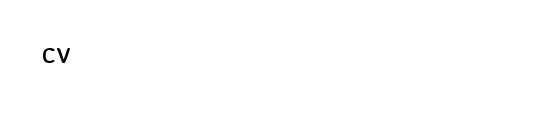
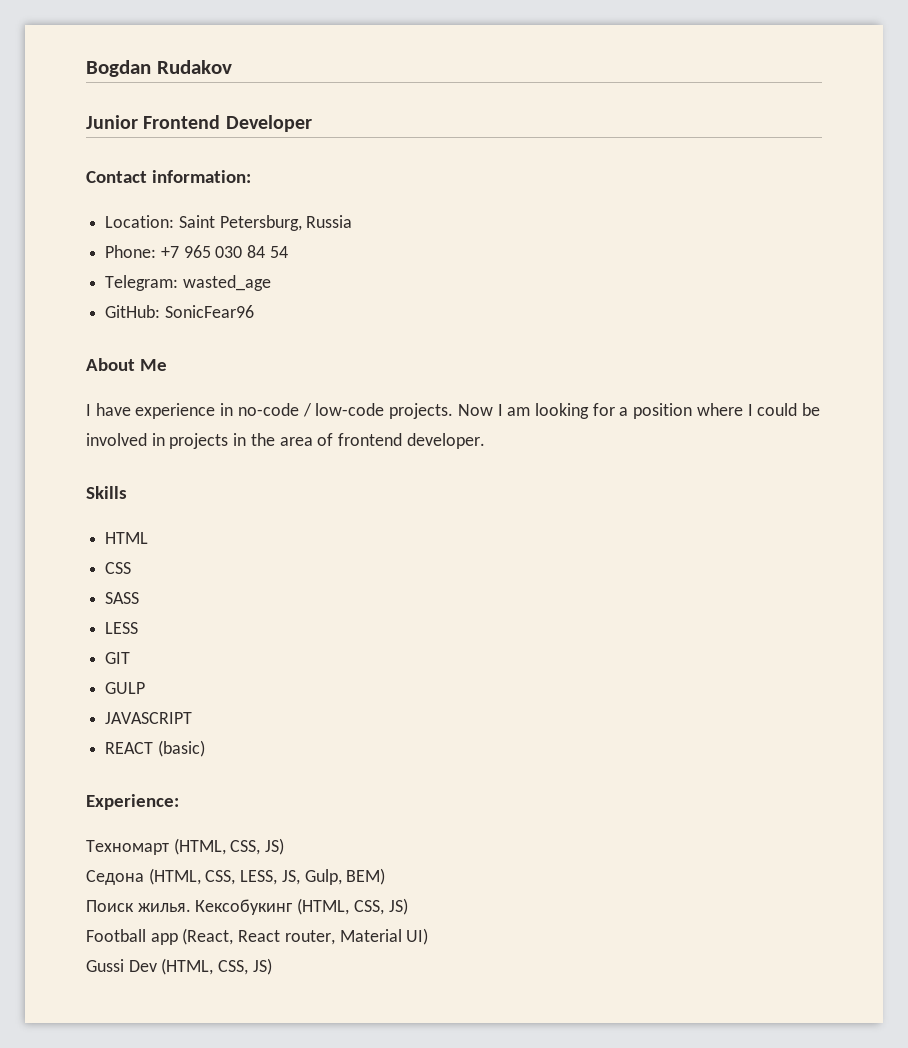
[42,48,71,63] CV -> [86,60,232,77] [86,115,312,132] [86,170,251,183] [105,215,353,231] [105,245,288,258] [105,275,271,291] [105,305,254,318] [86,358,167,371] [86,403,821,419] [86,433,485,449] [86,486,127,499] [105,532,149,544] [105,562,132,574] [105,592,140,604] [105,622,139,634] [105,652,131,664] [105,682,146,694] [105,712,193,724] [105,740,205,757] [86,794,179,810] [86,838,285,855] [86,868,386,885] [86,898,408,915] [86,928,429,945] [86,958,272,975] Bogdan Rudakov // Junior Frontend Developer // Contact information: // Location: Saint Petersburg, Russia // Phone: +7 965 030 84 54 // Telegram: wasted_age // GitHub: SonicFear96 // About Me // I have experience in no-code / low-code projects. Now I am looking for a position where I could be involved in projects in the area of frontend developer. // Skills // HTML // CSS // SASS // LESS // GIT // GULP // JAVASCRIPT // REACT (basic) // Experience: // Техномарт (HTML, CSS, JS) // Седона (HTML, CSS, LESS, JS, Gulp, BEM) // Поиск жилья. Кексобукинг (HTML, CSS, JS) // Football app (React, React router, Material UI) // Gussi Dev (HTML, CSS, JS)

